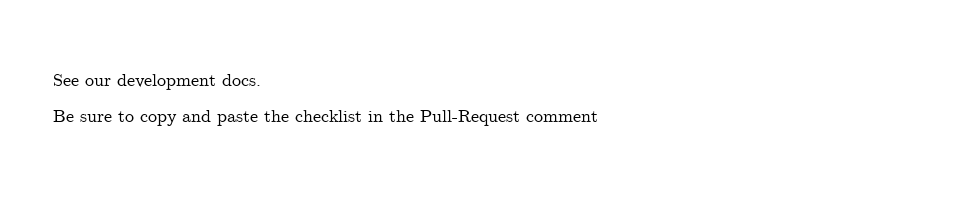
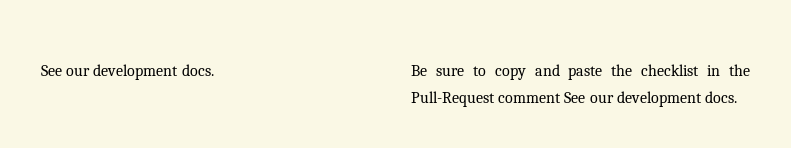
(598, 116) none -> [564,91,737,107] See our development docs.

